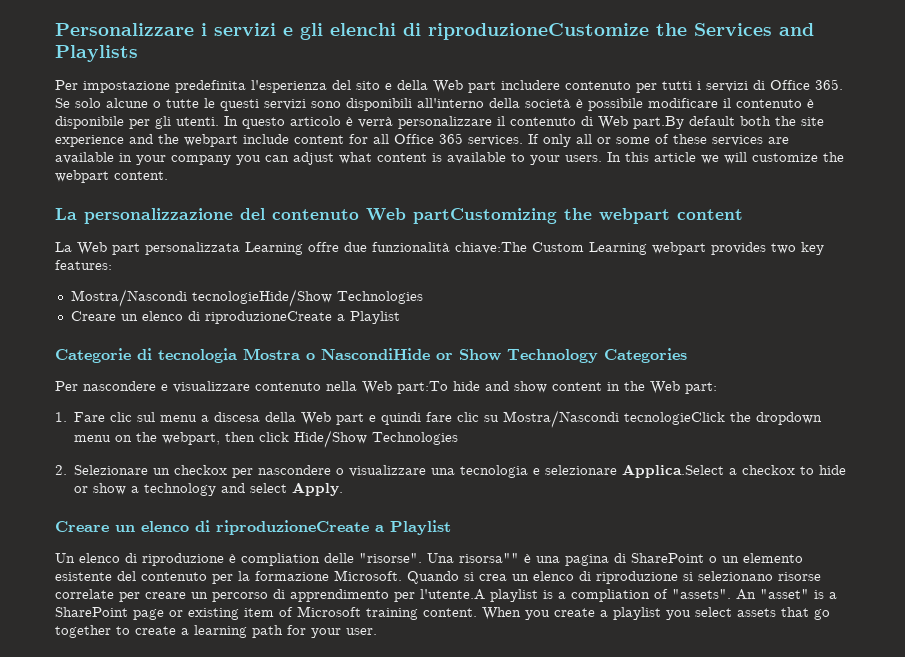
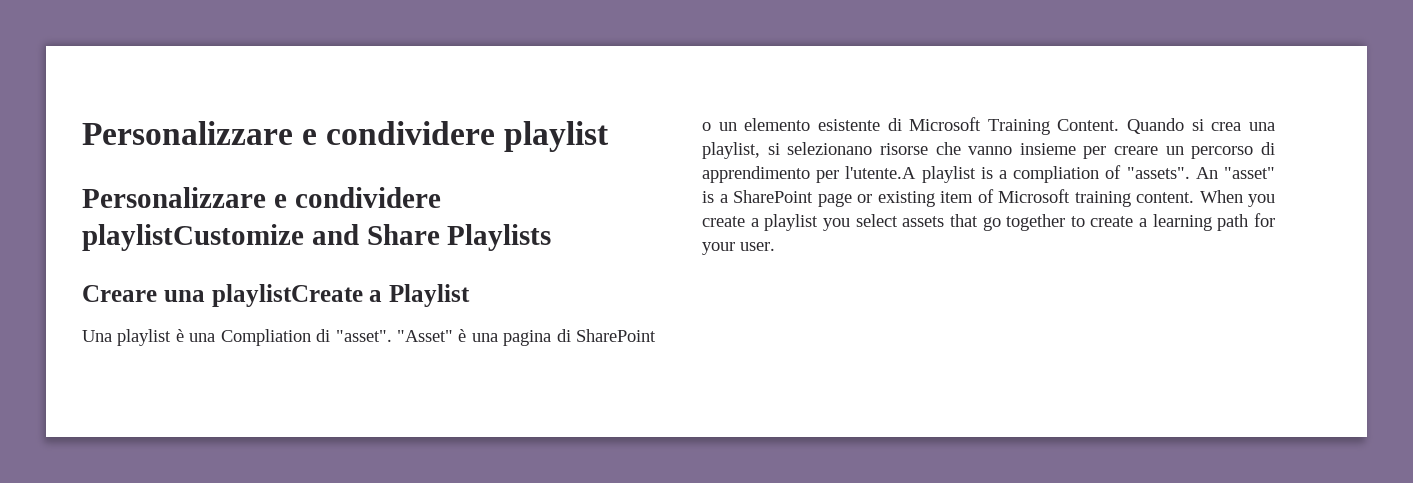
[55,23,814,40] [55,45,138,62] [55,79,843,93] [55,98,814,111] [55,116,824,129] [55,133,789,147] [55,152,844,165] [55,170,168,183] [55,208,743,224] [55,242,824,255] [55,260,112,270] [70,289,423,307] [70,311,400,324] [55,348,687,363] [55,381,717,394] [55,410,823,428] [74,430,459,448] [55,464,847,478] [74,482,344,496] [55,520,451,535] [55,553,519,566] Personalizzare i servizi e gli elenchi di riproduzioneCustomize the Services and Playlists // Per impostazione predefinita l'esperienza del sito e della Web part includere contenuto per tutti i servizi di Office 365. Se solo alcune o tutte le questi servizi sono disponibili all'interno della società è possibile modificare il contenuto è disponibile per gli utenti. In questo articolo è verrà personalizzare il contenuto di Web part.By default both the site experience and the webpart include content for all Office 365 services. If only all or some of these services are available in your company you can adjust what content is available to your users. In this article we will customize the webpart content. // La personalizzazione del contenuto Web partCustomizing the webpart content // La Web part personalizzata Learning offre due funzionalità chiave:The Custom Learning webpart provides two key features: // Mostra/Nascondi tecnologieHide/Show Technologies // Creare un elenco di riproduzioneCreate a Playlist // Categorie di tecnologia Mostra o NascondiHide or Show Technology Categories // Per nascondere e visualizzare contenuto nella Web part:To hide and show content in the Web part: // 1. Fare clic sul menu a discesa della Web part e quindi fare clic su Mostra/Nascondi tecnologieClick the dropdown menu on the webpart, then click Hide/Show Technologies // 2. Selezionare un checkox per nascondere o visualizzare una tecnologia e selezionare Applica.Select a checkox to hide or show a technology and select Apply. // Creare un elenco di riproduzioneCreate a Playlist // Un elenco di riproduzione è compliation delle "risorse". Una risorsa"" -> [82,121,610,152] [82,187,441,208] [82,224,552,251] [82,284,470,307] [82,329,453,346] Personalizzare e condividere playlist // Personalizzare e condividere playlistCustomize and Share Playlists // Creare una playlistCreate a Playlist // Una playlist è una Compliation di "asset". "Asset"
[117,570,821,584] [55,589,114,599] del contenuto per la formazione Microsoft. Quando si crea un elenco di riproduzione si selezionano risorse correlate -> [887,117,1275,135] [702,142,1076,159] di Microsoft Training Content. Quando si crea una playlist, si selezionano risorse che vanno insieme

